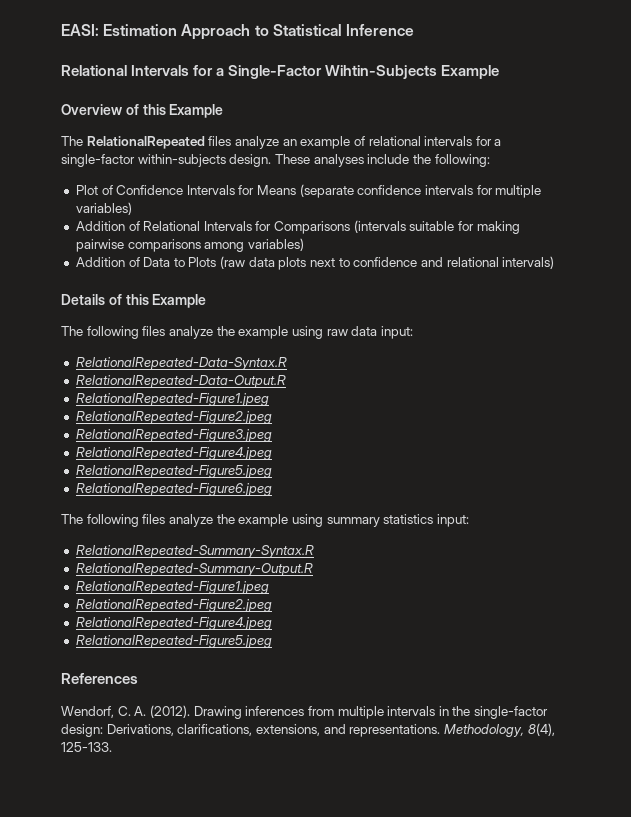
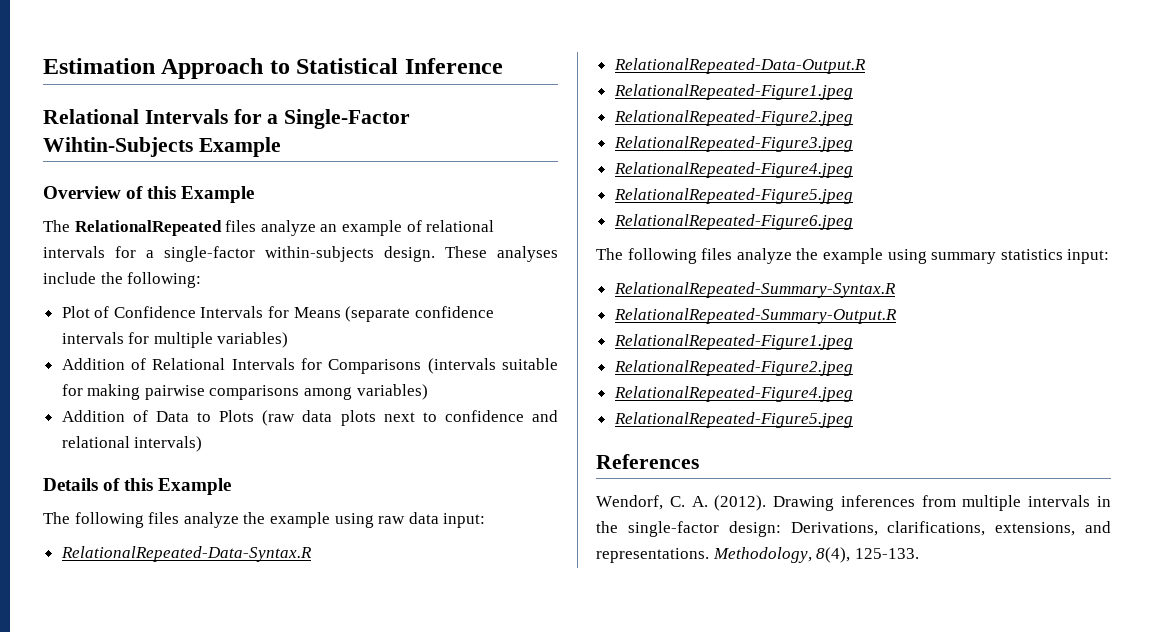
[61,24,99,36] EASI: -> (43, 66) none

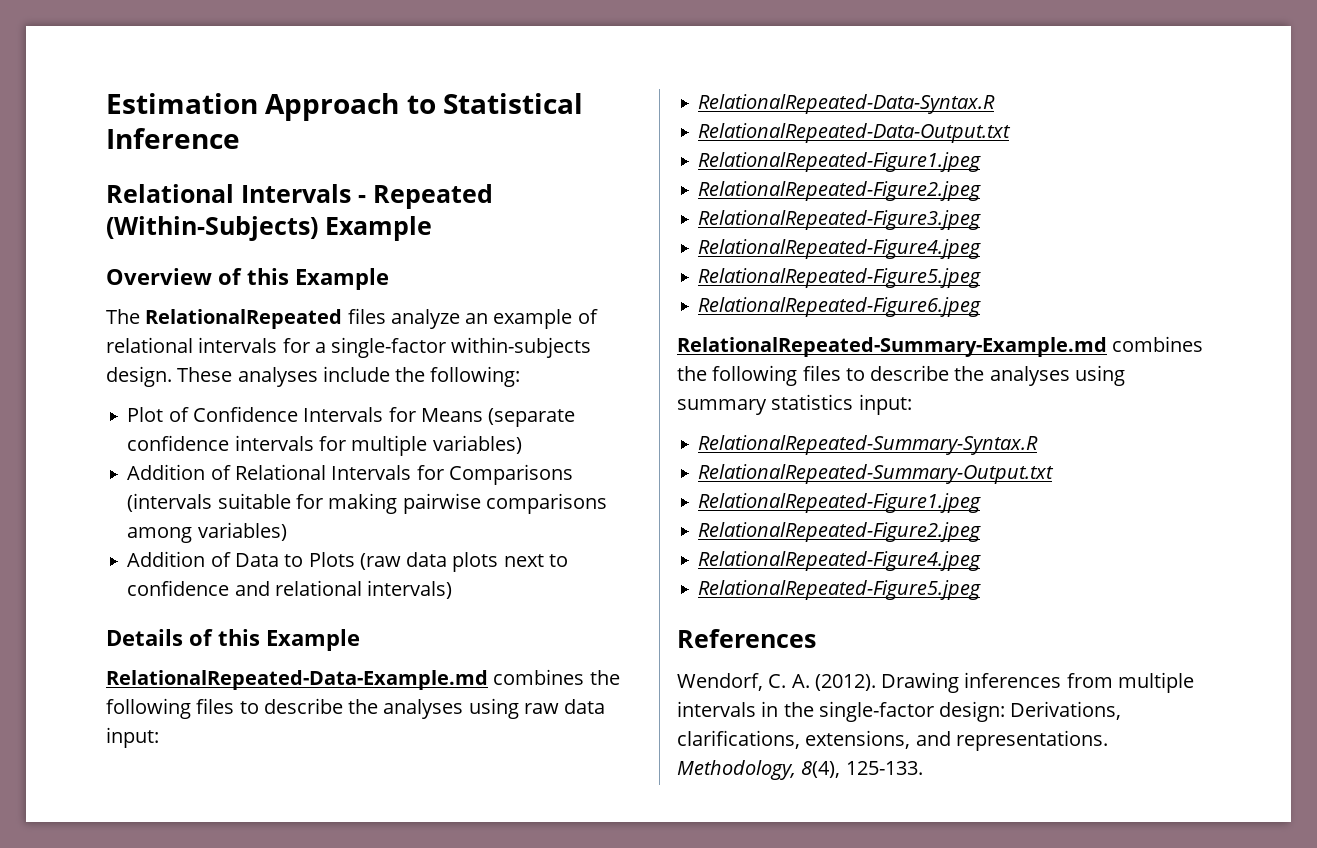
[233,109,411,129] [43,137,193,157] for a Single-Factor Wihtin-Subjects -> [358,184,493,209] [106,216,318,241] - Repeated (Within-Subjects)
[43,512,330,528] The following files analyze the example -> [106,669,620,690] [106,698,464,719] RelationalRepeated-Data-Example.md combines the following files to describe the analyses
[613,58,866,74] RelationalRepeated-Data-Output.R -> [698,123,1012,143] RelationalRepeated-Data-Output.txt
[596,248,883,264] The following files analyze the example -> [677,336,1204,357] [677,365,1070,386] RelationalRepeated-Summary-Example.md combines the following files to describe the analyses
[613,308,897,324] RelationalRepeated-Summary-Output.R -> [698,464,1055,484] RelationalRepeated-Summary-Output.txt

